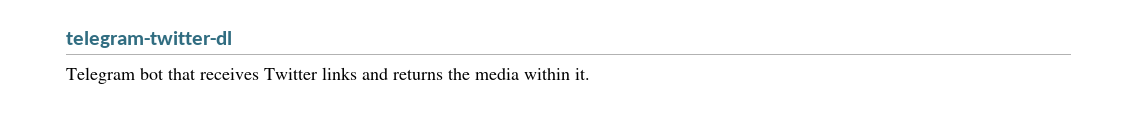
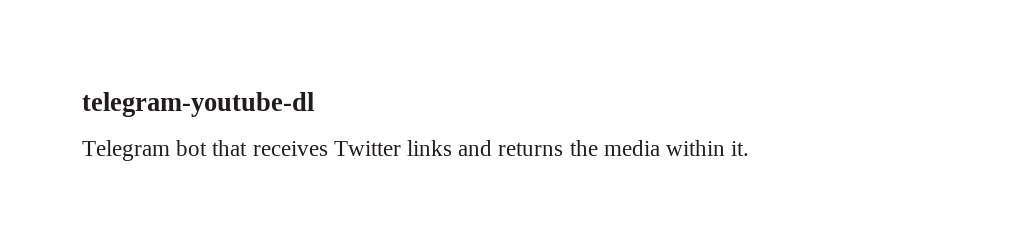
[66,31,232,48] telegram-twitter-dl -> [82,92,314,117] telegram-youtube-dl

